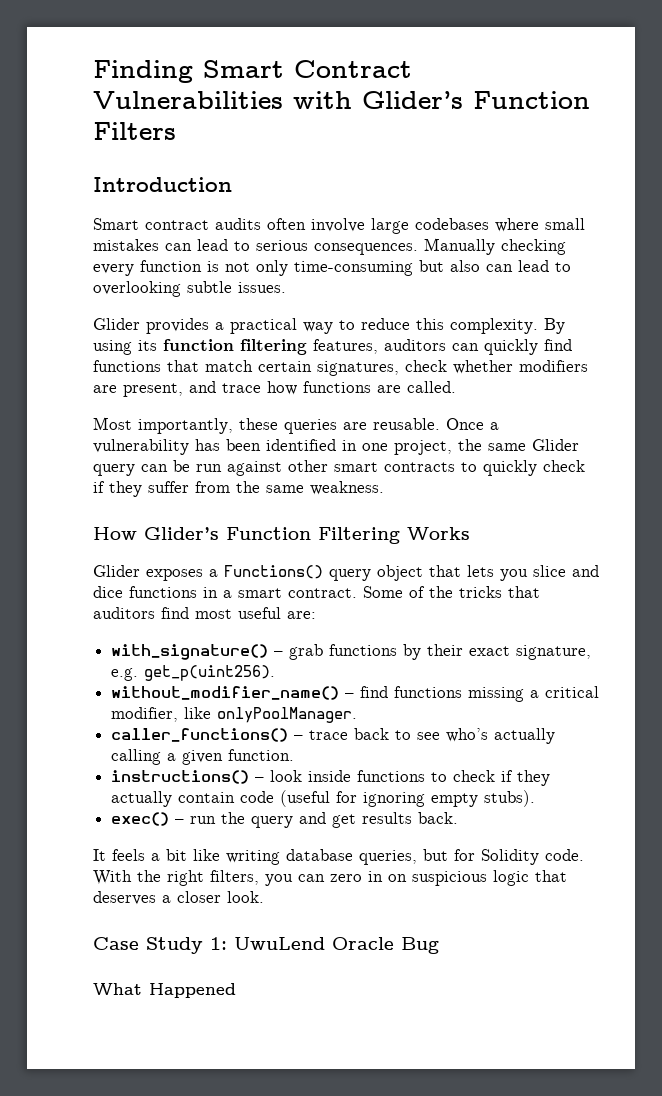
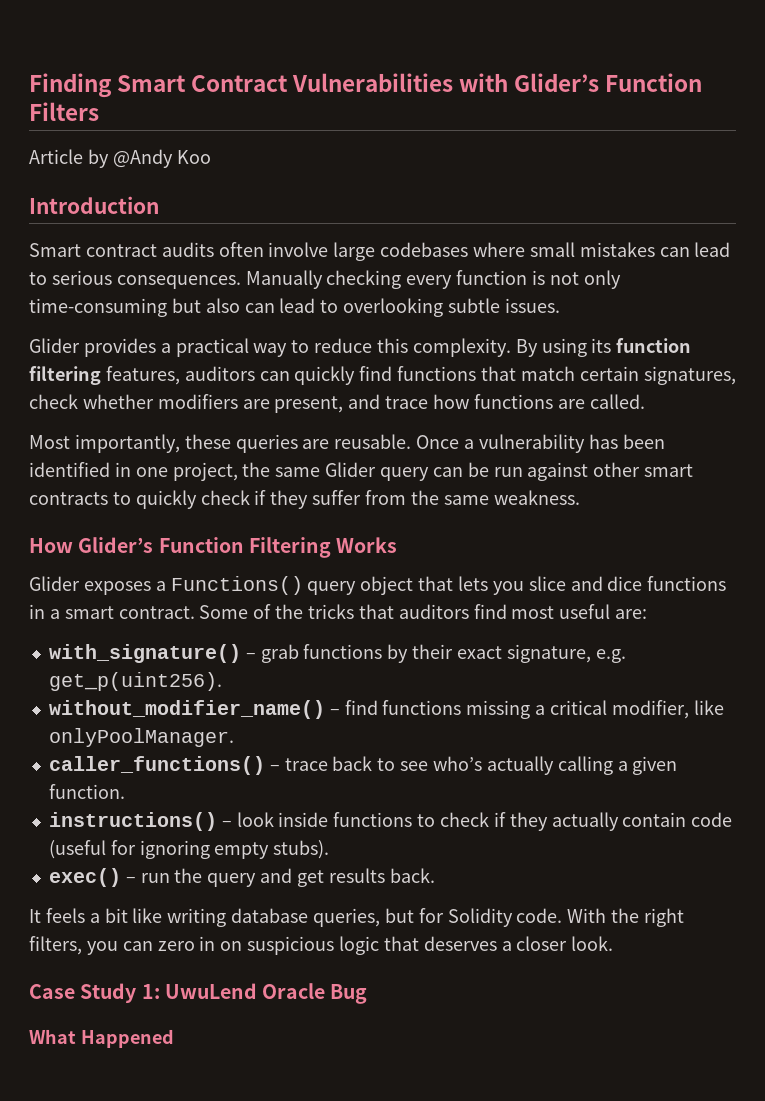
(176, 131) none -> [29,149,211,168] // Article by @Andy Koo

